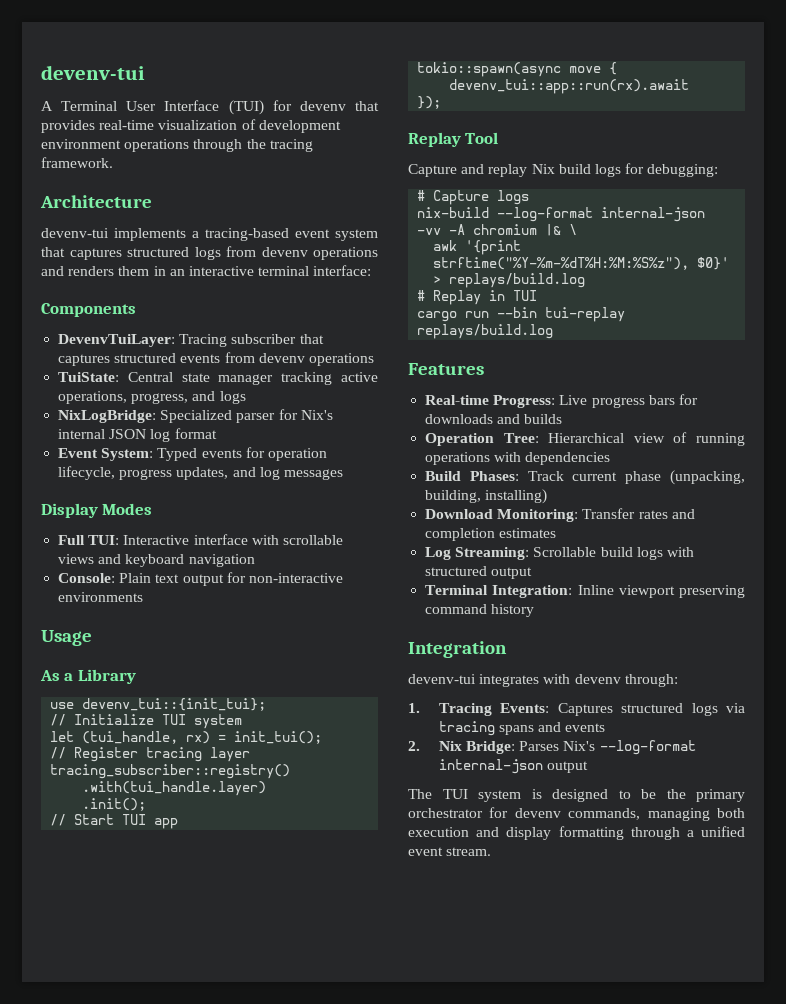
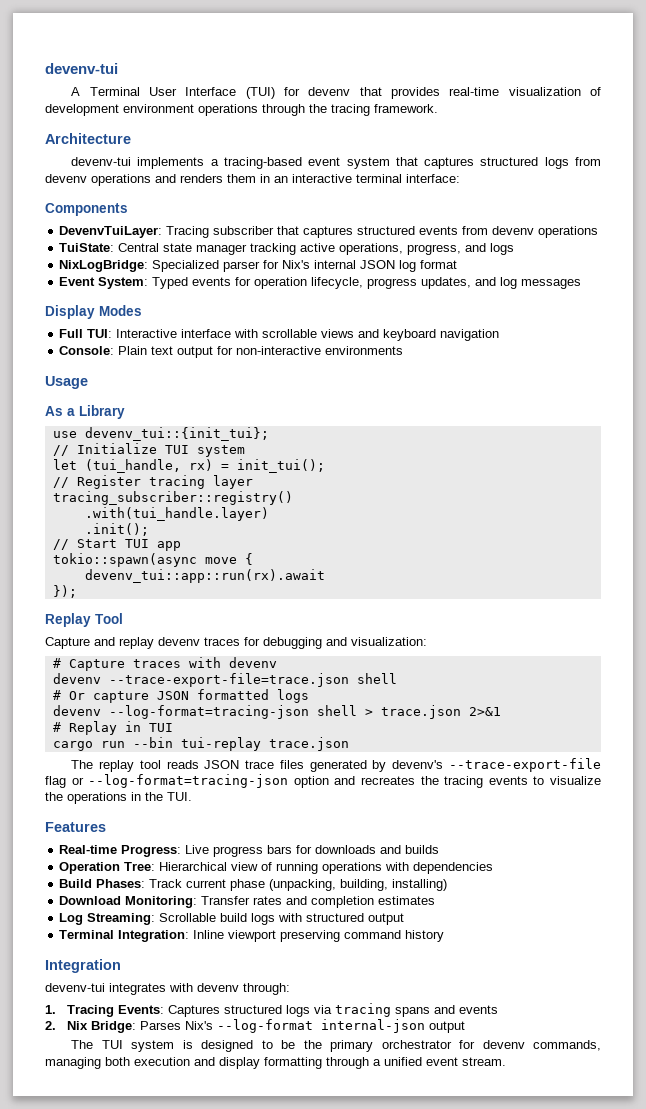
[531,163,719,177] [417,190,530,205] [417,207,706,222] [417,224,578,236] [433,240,522,255] [433,257,730,270] [433,273,586,288] Nix build logs for debugging: // # Capture logs // nix-build --log-format internal-json -vv -A chromium |& \ // awk '{print strftime("%Y-%m-%dT%H:%M:%S%z"), $0}' > replays/build.log -> [158,637,427,649] [52,657,277,671] [52,673,397,687] [52,689,309,703] [52,705,501,719] devenv traces for debugging and visualization: // # Capture traces with devenv // devenv --trace-export-file=trace.json shell // # Or capture JSON formatted logs // devenv --log-format=tracing-json shell > trace.json 2>&1
[417,324,554,339] replays/build.log -> [268,737,349,751] [71,758,601,772] [45,774,602,788] [45,792,192,804] trace.json // The replay tool reads JSON trace files generated by devenv's --trace-export-file flag or --log-format=tracing-json option and recreates the tracing events to visualize the operations in the TUI.

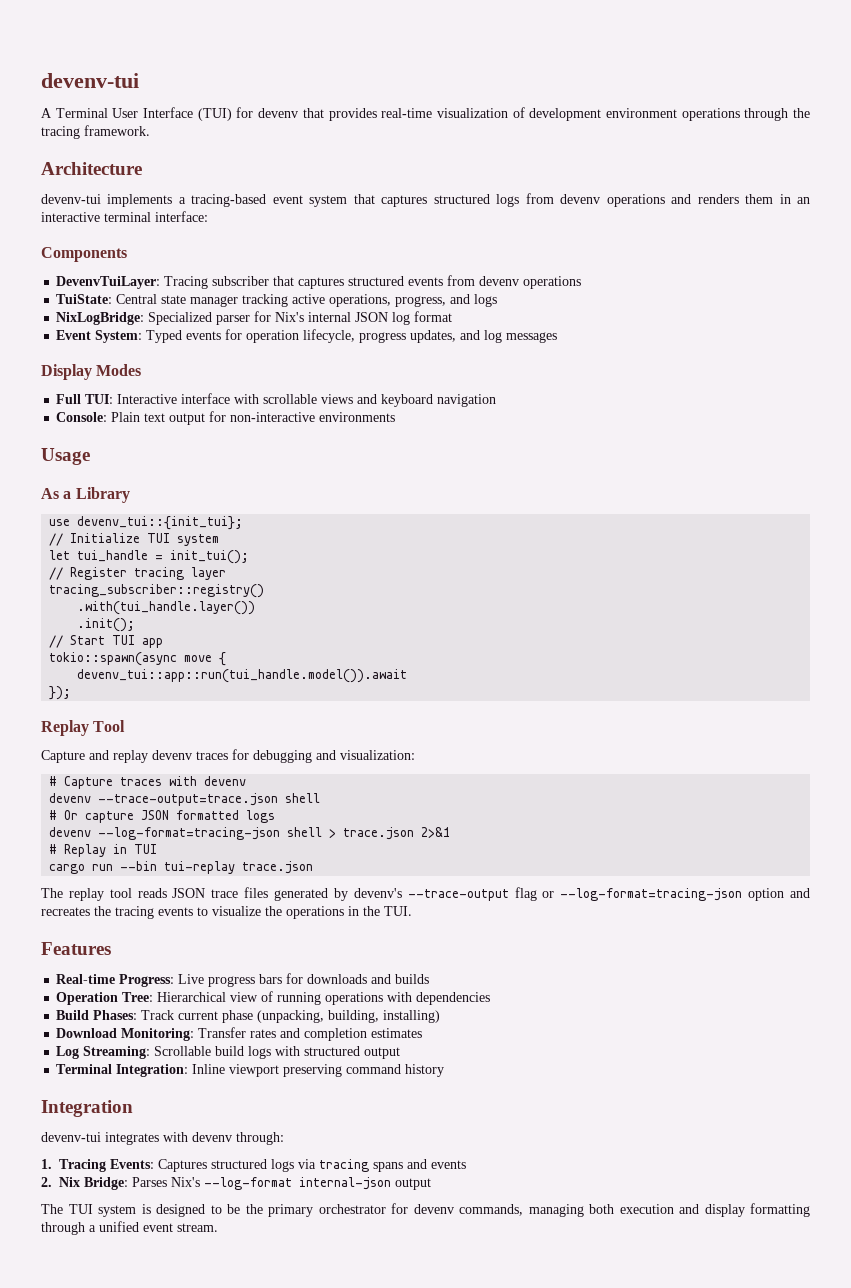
[84,459,213,473] (tui_handle, rx) -> [77,550,149,562] tui_handle
[84,507,269,521] .with(tui_handle.layer) -> [77,601,256,615] .with(tui_handle.layer())
[84,569,325,583] devenv_tui::app::run(rx).await -> [77,669,408,683] devenv_tui::app::run(tui_handle.model()).await
[108,673,349,687] --trace-export-file=trace.json -> [98,793,279,806] --trace-output=trace.json
[449,758,601,772] --trace-export-file -> [407,889,509,901] --trace-output

